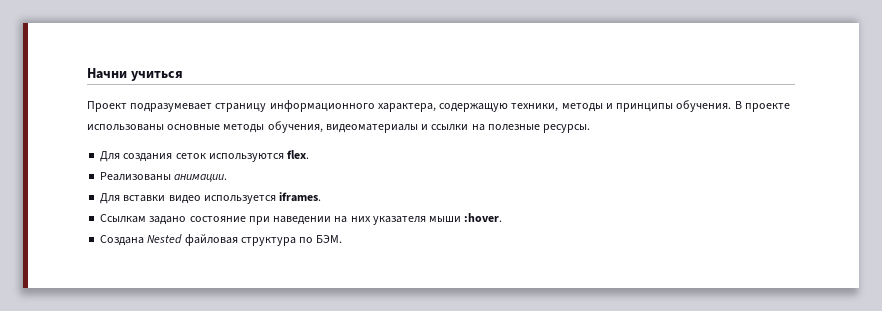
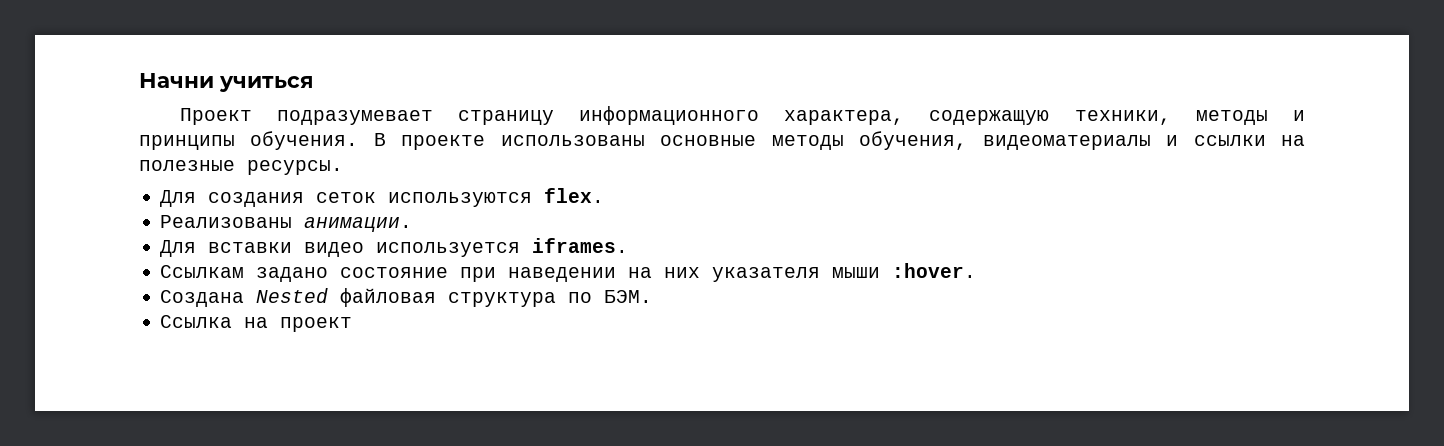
(343, 239) none -> [160,315,353,332] // Ссылка на проект

